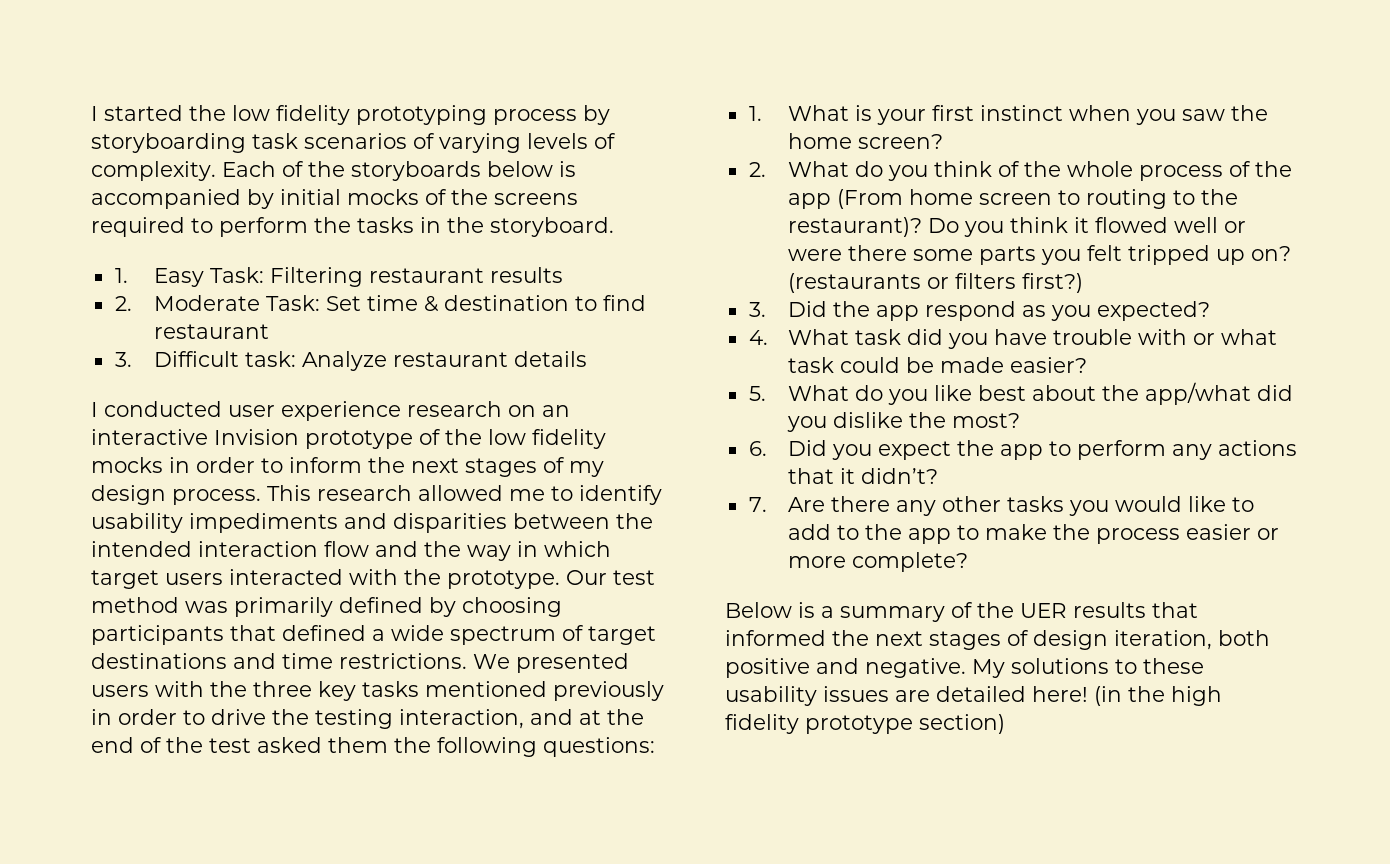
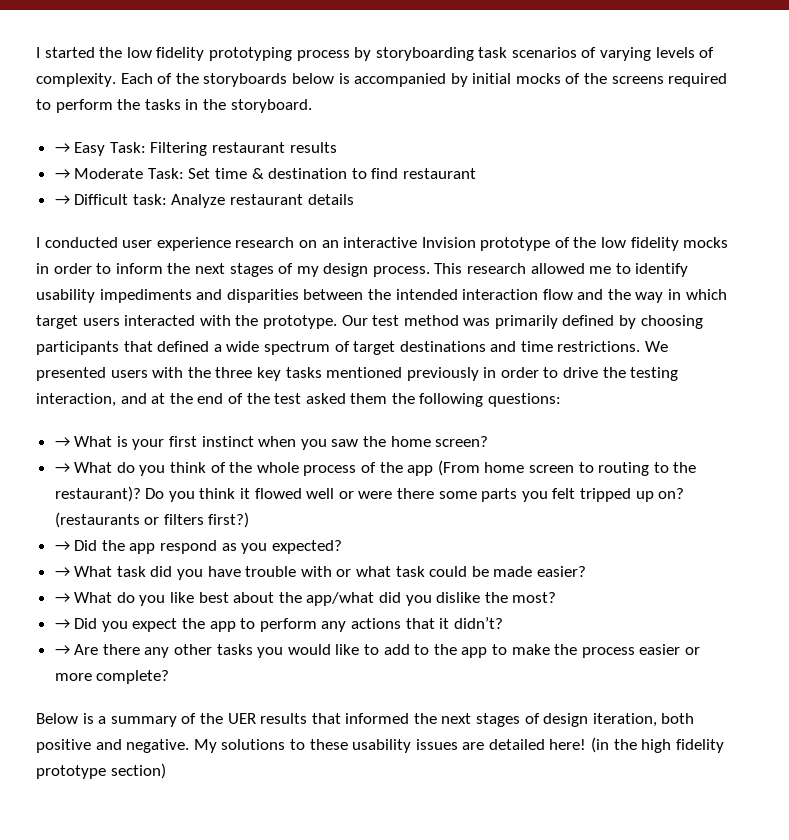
[114,268,128,283] 1. -> [54,143,70,153] →
[114,296,132,311] 2. -> [54,169,70,179] →
[114,352,132,367] 3. -> [54,195,70,205] →
[748,106,762,121] 1. -> [54,437,70,447] →
[748,162,766,177] 2. -> [54,463,70,473] →
[748,302,766,317] 3. -> [54,541,70,551] →
[748,330,768,345] 4. -> [54,567,70,577] →
[748,386,766,401] 5. -> [54,593,70,603] →
[748,441,767,456] 6. -> [54,619,70,629] →
[748,497,767,512] 7. -> [54,645,70,655] →

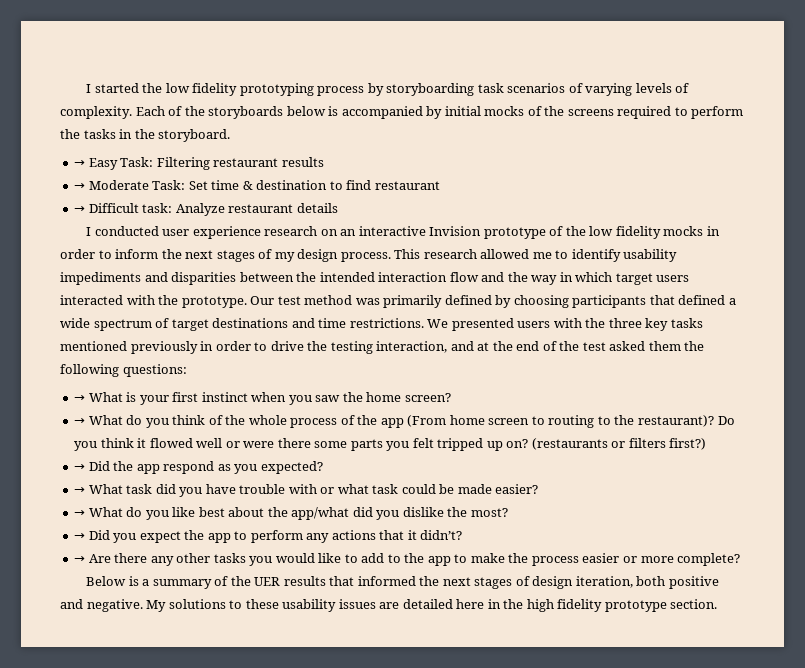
[549,737,610,753] here! (in -> [456,599,501,609] here in
[110,763,166,779] section) -> [670,599,718,609] section.

